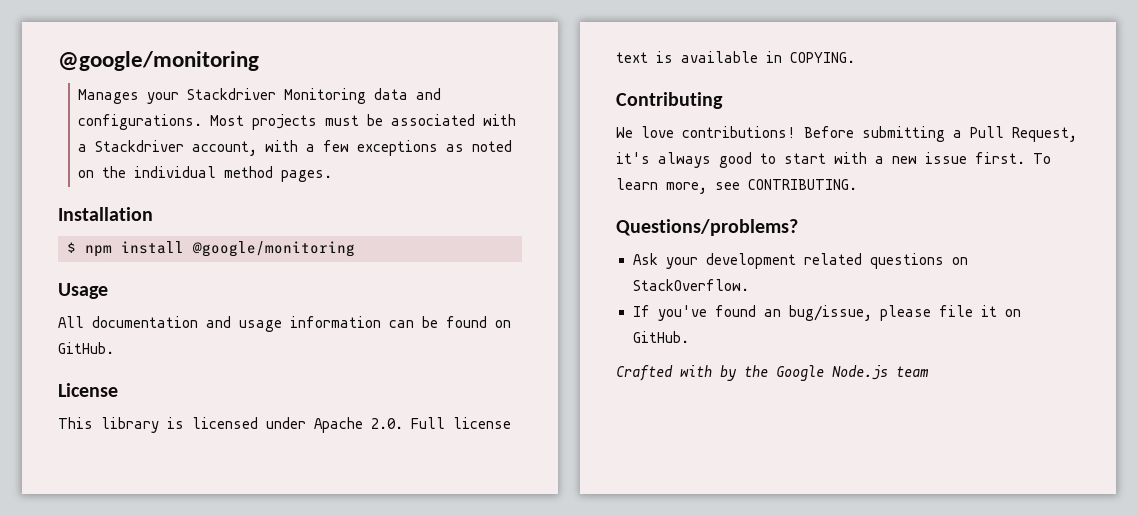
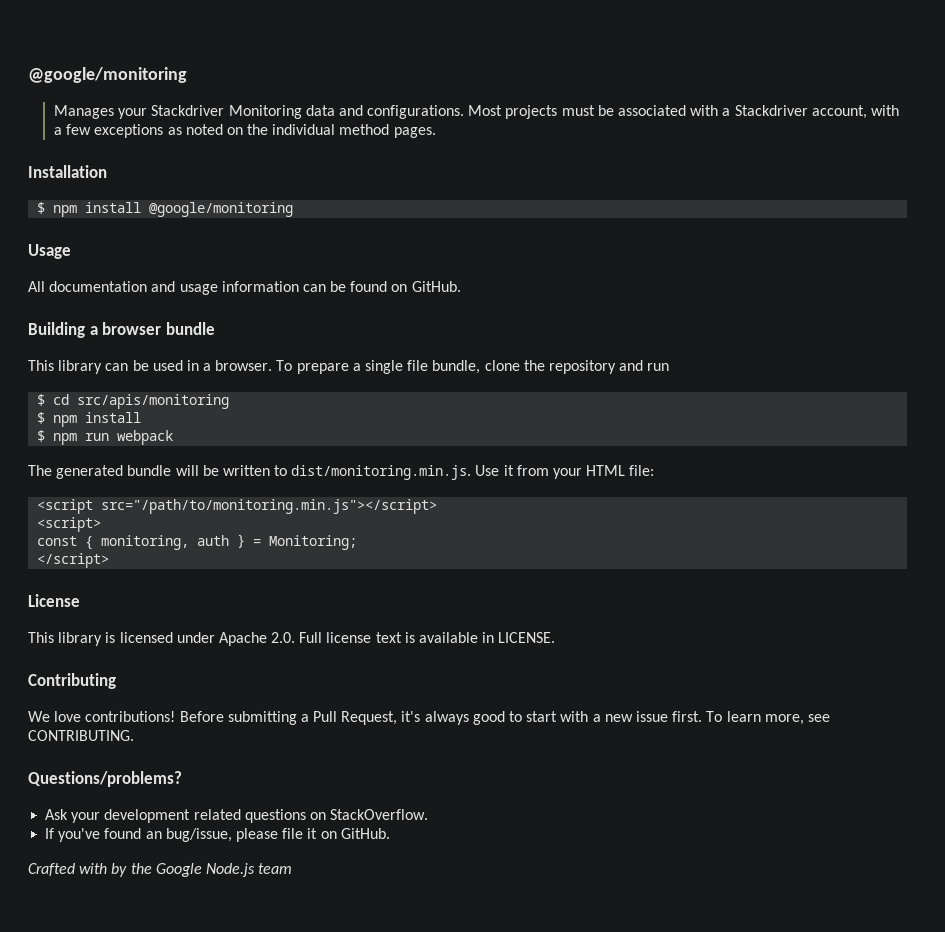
(114, 348) none -> [28,322,215,338] [28,360,670,374] [37,394,230,409] [37,412,142,427] [37,430,174,445] [28,465,655,480] [37,499,438,514] [37,517,102,532] [37,534,358,550] [37,553,110,568] // Building a browser bundle // This library can be used in a browser. To prepare a single file bundle, clone the repository and run // $ cd src/apis/monitoring // $ npm install // $ npm run webpack // The generated bundle will be written to dist/monitoring.min.js. Use it from your HTML file: // <script src="/path/to/monitoring.min.js"></script> // <script> // const { monitoring, auth } = Monitoring; // </script>
[790,52,855,63] COPYING. -> [498,632,556,643] LICENSE.

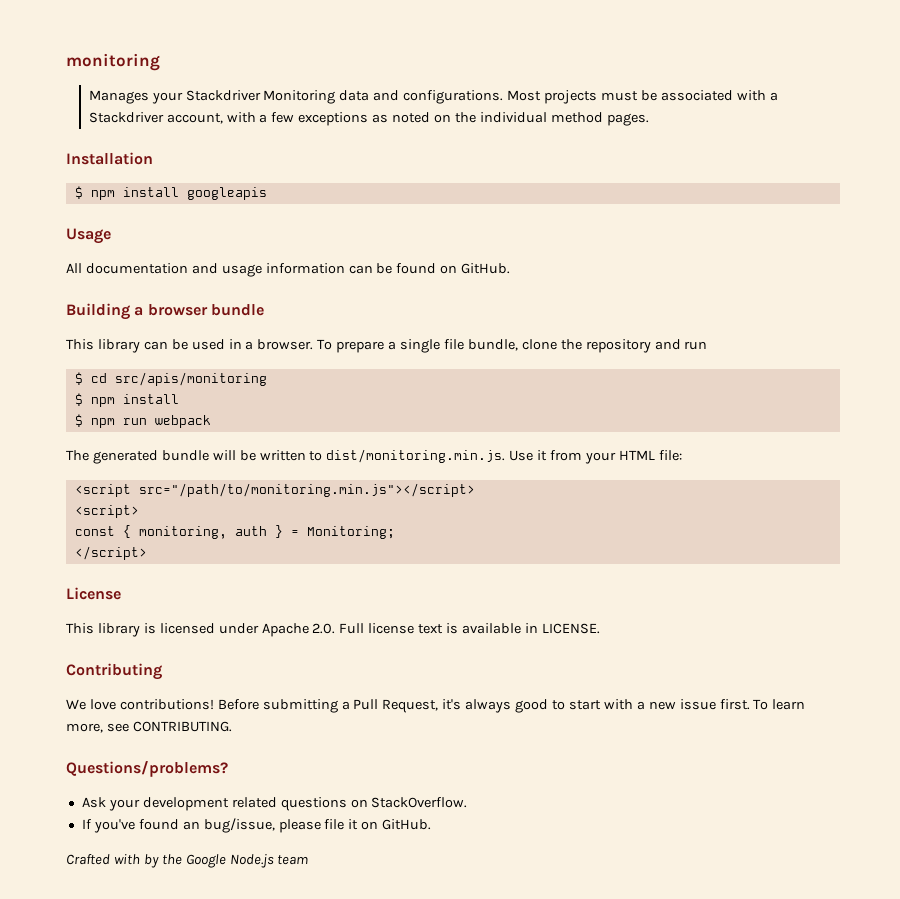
[28,67,187,83] @google/monitoring -> [66,53,160,71] monitoring
[149,202,294,217] @google/monitoring -> [186,187,267,200] googleapis

